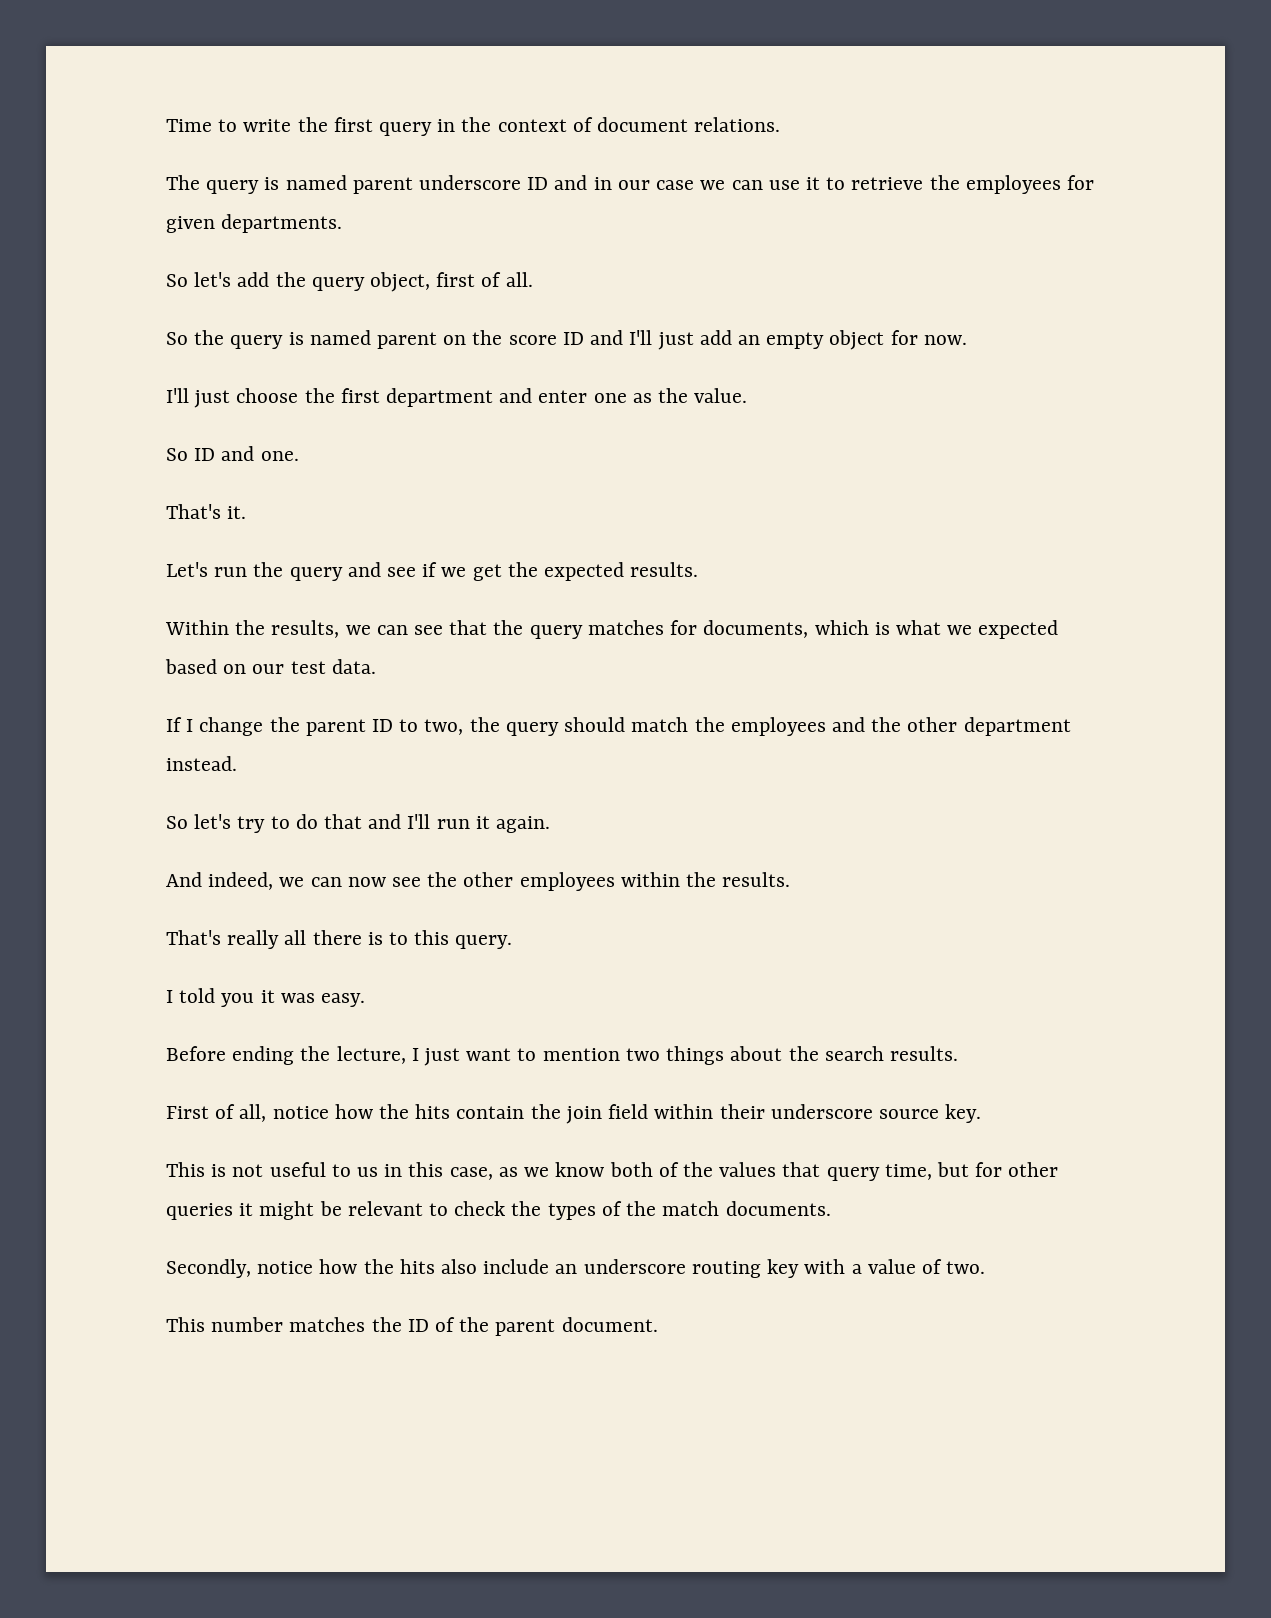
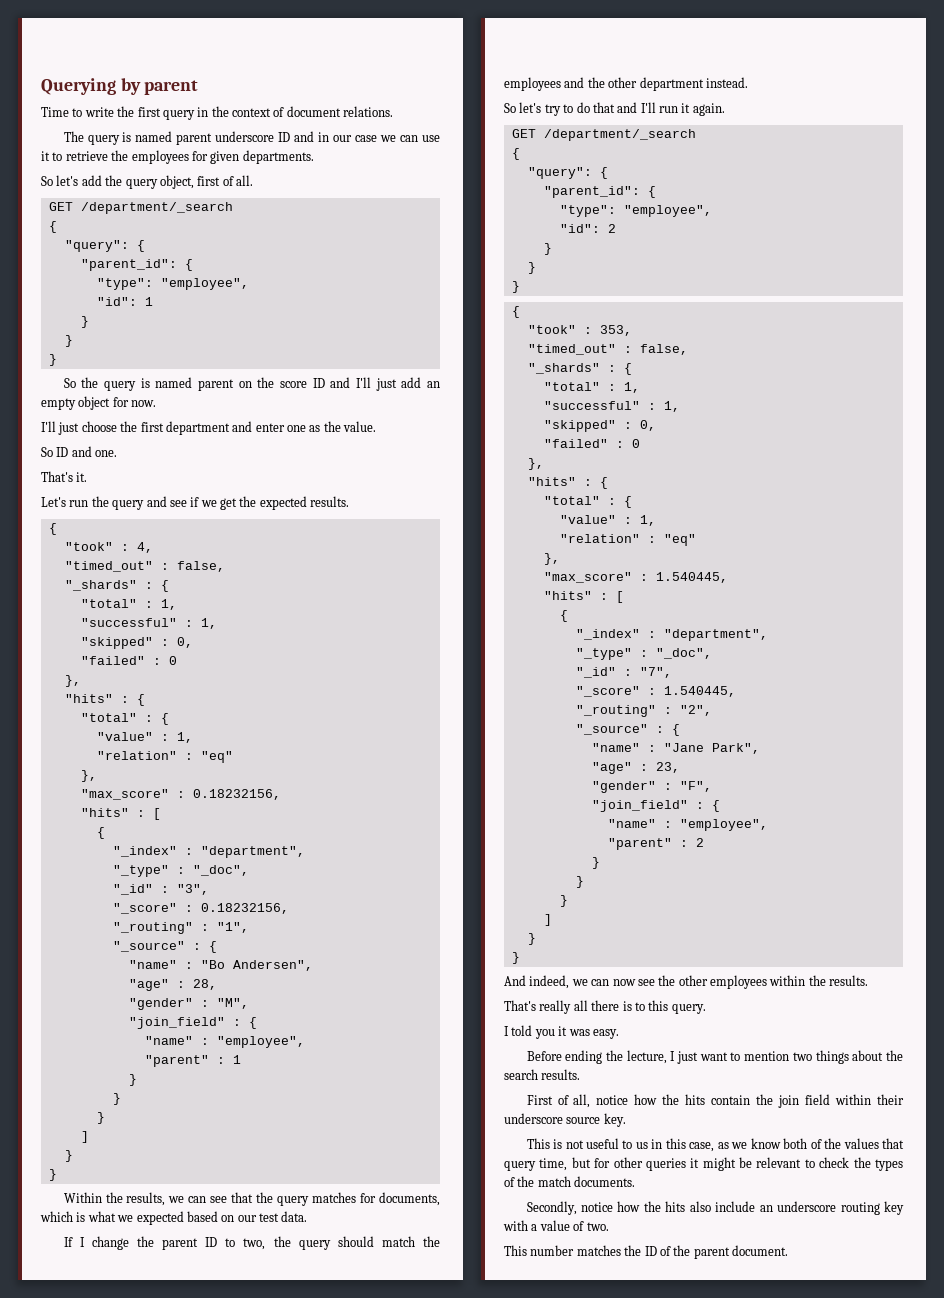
(166, 125) none -> [41,78,199,95] Querying by parent //
(533, 279) none -> [48,202,233,214] [48,221,57,233] [64,240,145,252] [80,259,193,271] [96,278,249,290] [96,297,153,306] [80,316,89,328] [64,335,73,347] [48,354,57,366] // GET /department/_search // { // "query": { // "parent_id": { // "type": "employee", // "id": 1 // } // } // }
(699, 569) none -> [48,523,57,535] [64,542,153,553] [64,561,225,572] [64,580,169,592] [80,599,177,610] [80,618,217,629] [80,637,193,649] [80,656,177,665] [64,675,81,687] [64,694,145,706] [80,713,169,725] [96,732,193,743] [96,751,233,763] [80,770,97,782] [80,789,281,800] [80,808,161,820] [96,827,105,839] [112,846,305,858] [112,865,249,877] [112,884,209,895] [112,903,289,914] [112,922,249,934] [112,941,217,953] [128,960,313,971] [128,979,217,991] [128,998,249,1010] [128,1017,257,1029] [144,1036,305,1048] [144,1055,241,1067] [128,1074,137,1086] [112,1093,121,1105] [96,1112,105,1124] [80,1131,89,1143] [64,1150,73,1162] [48,1169,57,1181] // { // "took" : 4, // "timed_out" : false, // "_shards" : { // "total" : 1, // "successful" : 1, // "skipped" : 0, // "failed" : 0 // }, // "hits" : { // "total" : { // "value" : 1, // "relation" : "eq" // }, // "max_score" : 0.18232156, // "hits" : [ // { // "_index" : "department", // "_type" : "_doc", // "_id" : "3", // "_score" : 0.18232156, // "_routing" : "1", // "_source" : { // "name" : "Bo Andersen", // "age" : 28, // "gender" : "M", // "join_field" : { // "name" : "employee", // "parent" : 1 // } // } // } // ] // } // }
(551, 824) none -> [511,129,696,141] [511,148,520,160] [527,167,608,179] [543,186,656,198] [559,205,712,217] [559,224,616,233] [543,243,552,255] [527,262,536,274] [511,281,520,293] [511,306,520,318] [527,325,632,336] [527,344,688,355] [527,363,632,375] [543,382,640,393] [543,401,680,412] [543,420,656,432] [543,439,640,448] [527,458,544,470] [527,477,608,489] [543,496,632,508] [559,515,656,526] [559,534,696,546] [543,553,560,565] [543,572,728,583] [543,591,624,603] [559,610,568,622] [575,629,768,641] [575,648,712,660] [575,667,672,678] [575,686,736,697] [575,705,712,717] [575,724,680,736] [591,743,760,754] [591,762,680,774] [591,781,712,793] [591,800,720,812] [607,819,768,831] [607,838,704,850] [591,857,600,869] [575,876,584,888] [559,895,568,907] [543,914,552,926] [527,933,536,945] [511,952,520,964] // GET /department/_search // { // "query": { // "parent_id": { // "type": "employee", // "id": 2 // } // } // } // { // "took" : 353, // "timed_out" : false, // "_shards" : { // "total" : 1, // "successful" : 1, // "skipped" : 0, // "failed" : 0 // }, // "hits" : { // "total" : { // "value" : 1, // "relation" : "eq" // }, // "max_score" : 1.540445, // "hits" : [ // { // "_index" : "department", // "_type" : "_doc", // "_id" : "7", // "_score" : 1.540445, // "_routing" : "2", // "_source" : { // "name" : "Jane Park", // "age" : 23, // "gender" : "F", // "join_field" : { // "name" : "employee", // "parent" : 2 // } // } // } // ] // } // }

